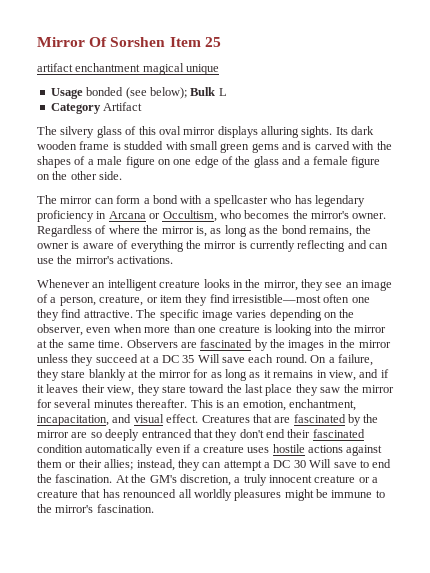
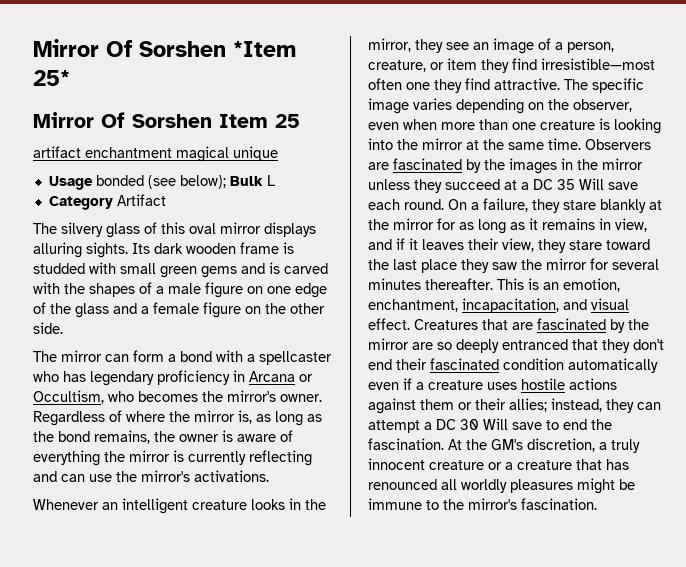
[37,37,166,47] Mirror Of Sorshen -> [33,39,296,57] [33,70,70,86] [33,112,212,128] Mirror Of Sorshen *Item 25* // Mirror Of Sorshen

